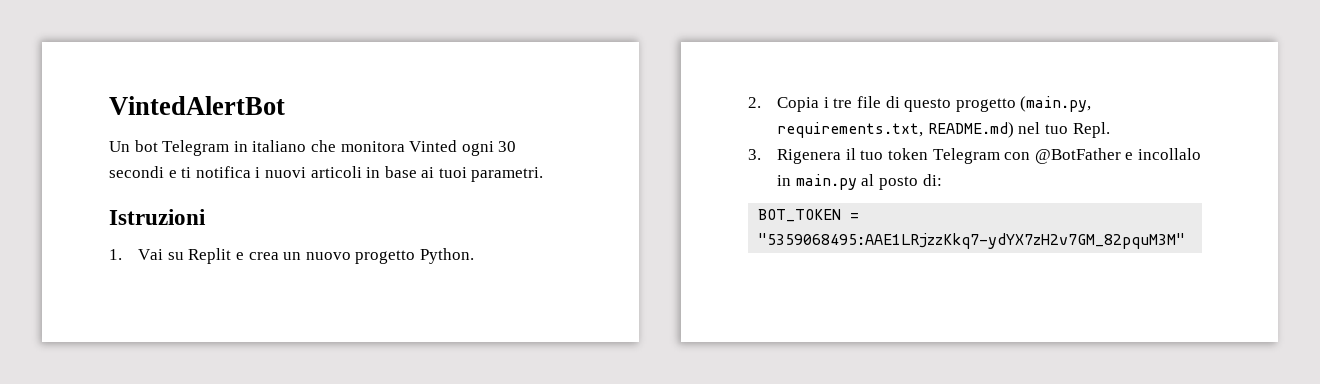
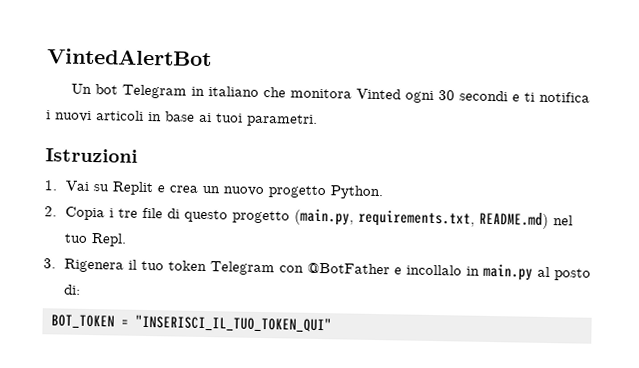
[758,233,1186,249] "5359068495:AAE1LRjzzKkq7-ydYX7zH2v7GM_82pquM3M" -> [135,314,332,334] "INSERISCI_IL_TUO_TOKEN_QUI"

